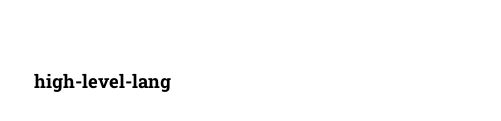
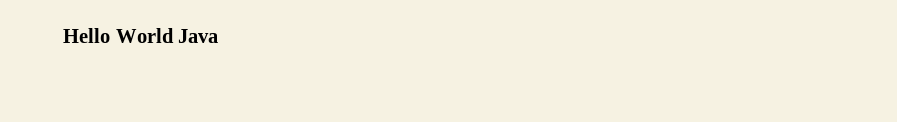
[34,73,171,92] high-level-lang -> [63,28,219,43] Hello World Java

